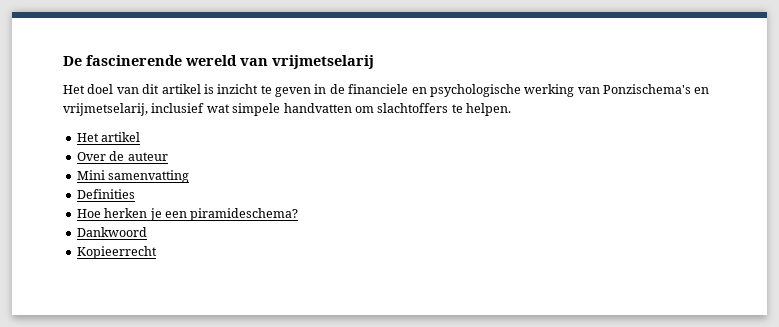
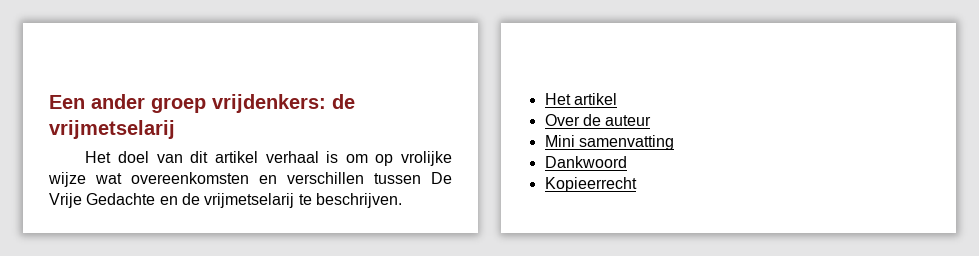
[63,55,268,66] De fascinerende wereld van -> [49,94,355,113] Een ander groep vrijdenkers: de
[203,84,710,97] [63,103,511,116] is inzicht te geven in de financiele en psychologische werking van Ponzischema's en vrijmetselarij, inclusief wat simpele handvatten om slachtoffers te helpen. -> [265,151,452,166] [48,172,452,187] [49,193,402,208] verhaal is om op vrolijke wijze wat overeenkomsten en verschillen tussen De Vrije Gedachte en de vrijmetselarij te beschrijven.
[76,189,135,199] [76,208,299,221] // Definities // Hoe herken je een piramideschema? -> (674, 142) none

